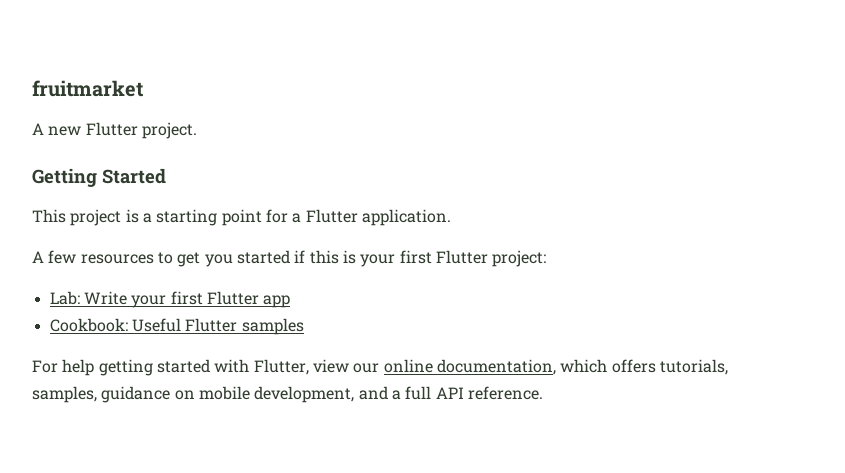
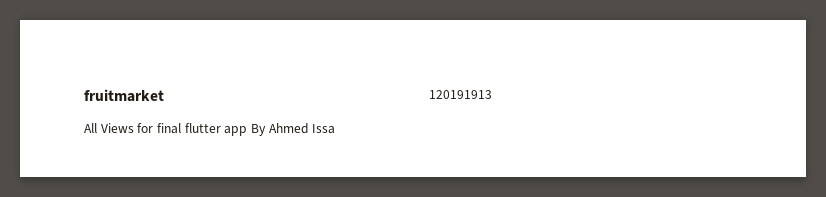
[32,122,197,139] [32,168,166,187] [32,209,451,226] [32,250,547,267] [49,291,291,308] [49,318,304,335] [32,359,728,376] [32,386,543,403] A new Flutter project. // Getting Started // This project is a starting point for a Flutter application. // A few resources to get you started if this is your first Flutter project: // Lab: Write your first Flutter app // Cookbook: Useful Flutter samples // For help getting started with Flutter, view our online documentation, which offers tutorials, samples, guidance on mobile development, and a full API reference. -> [84,123,336,136] [429,90,492,99] All Views for final flutter app By Ahmed Issa 120191913

